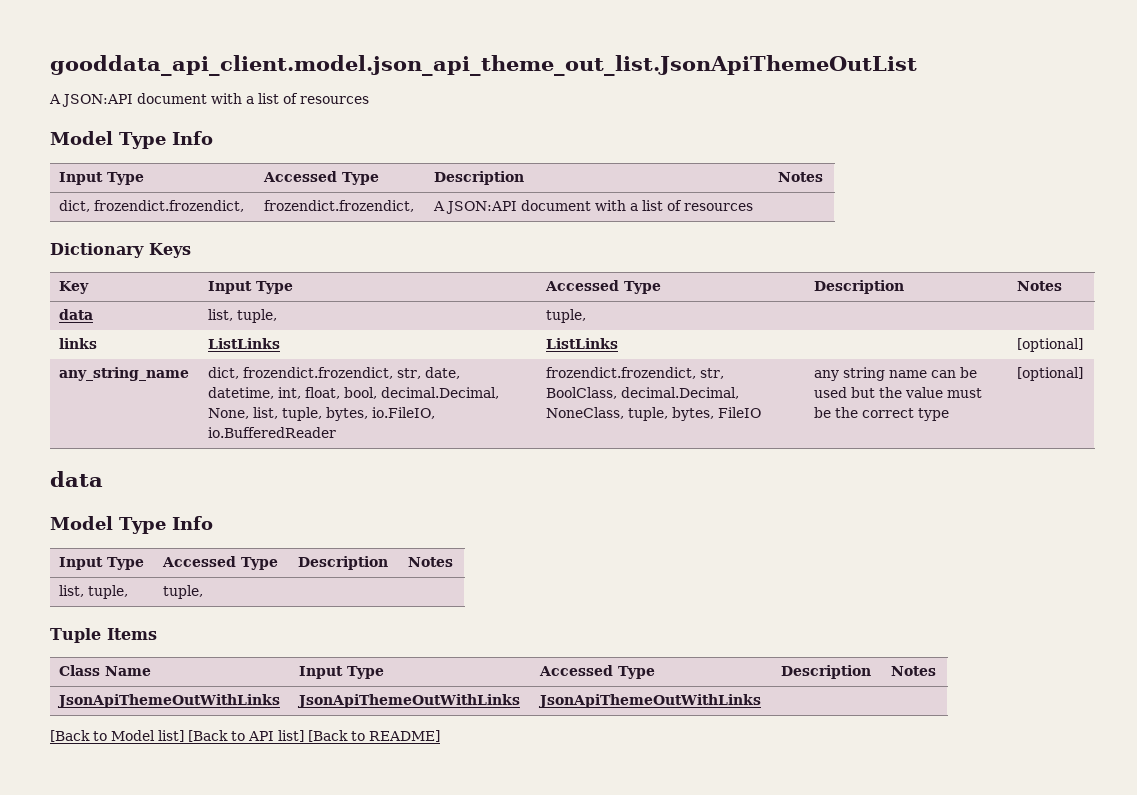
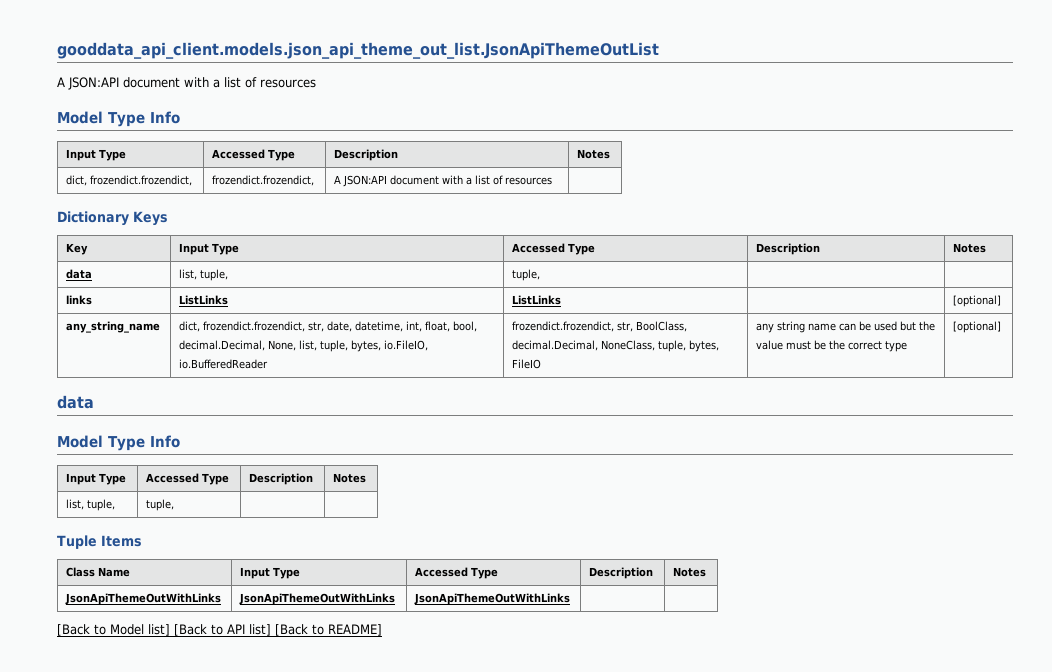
[50,55,917,76] gooddata_api_client.model.json_api_theme_out_list.JsonApiThemeOutList -> [57,42,659,59] gooddata_api_client.models.json_api_theme_out_list.JsonApiThemeOutList

